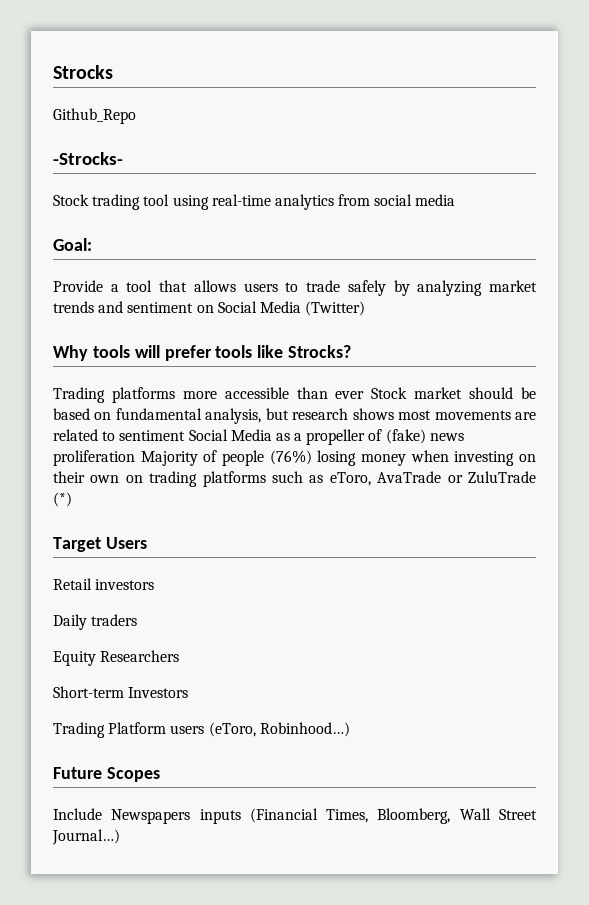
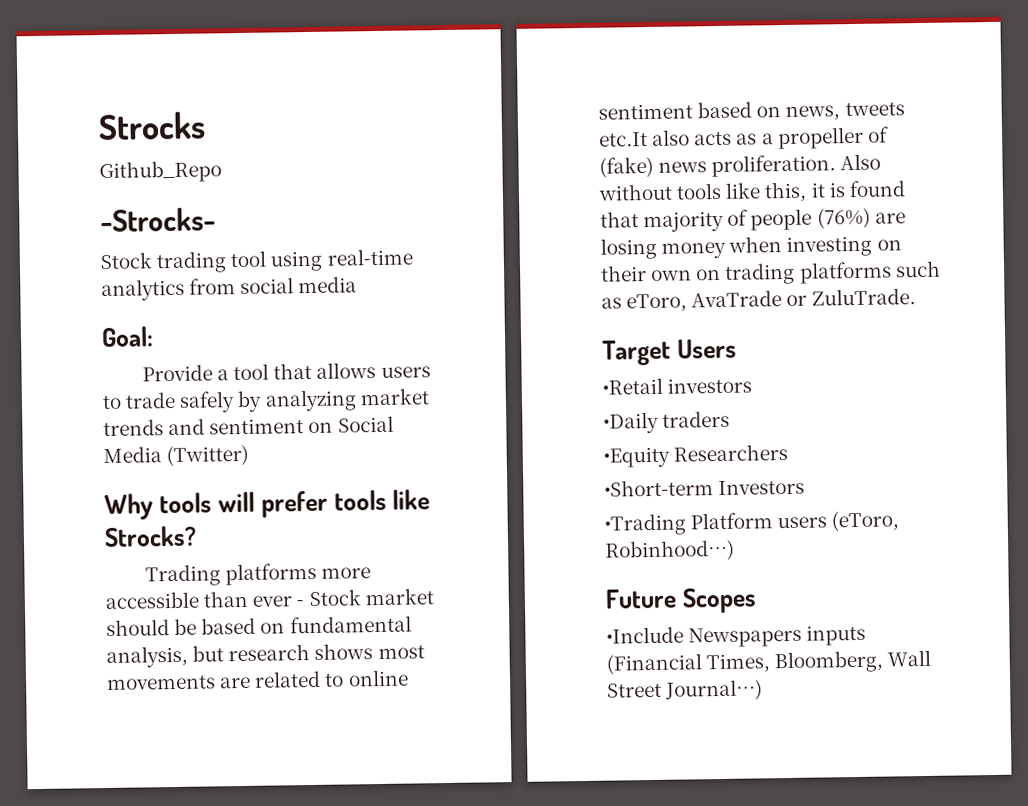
(365, 395) none -> [296,600,305,607] -
[119,429,272,441] sentiment Social Media -> [347,669,409,687] [598,101,905,121] [599,129,733,147] online sentiment based on news, tweets etc.It also acts
[53,450,198,466] proliferation Majority -> [711,153,882,178] [598,180,906,203] [600,210,725,233] proliferation. Also without tools like this, it is found that majority
(312, 457) none -> [874,212,906,224] are
[467,471,536,483] [53,492,72,507] ZuluTrade (*) -> [811,288,916,306] ZuluTrade.
[53,578,92,590] Retail -> [602,377,663,395] •Retail
[53,614,87,630] Daily -> [603,411,659,434] •Daily
[53,651,96,666] Equity -> [603,446,670,468] •Equity
[53,686,124,698] Short-term -> [604,479,714,497] •Short-term
[53,722,105,738] Trading -> [604,513,686,536] •Trading
[53,808,102,820] Include -> [606,626,684,644] •Include

